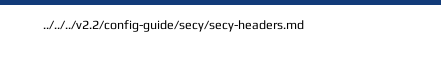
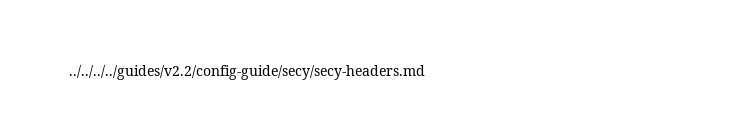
[43,20,304,32] ../../../v2.2/config-guide/secy/secy-headers.md -> [69,65,425,80] ../../../../guides/v2.2/config-guide/secy/secy-headers.md

